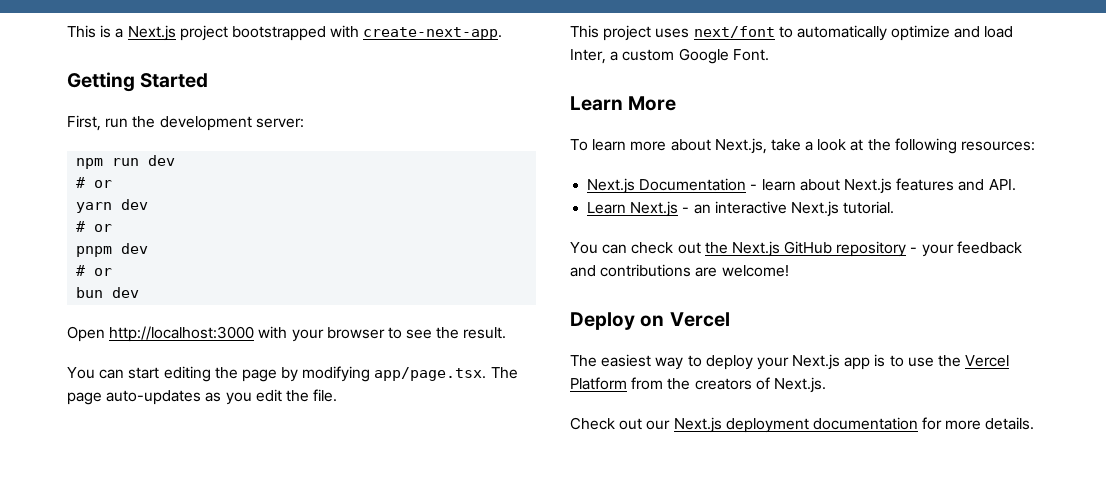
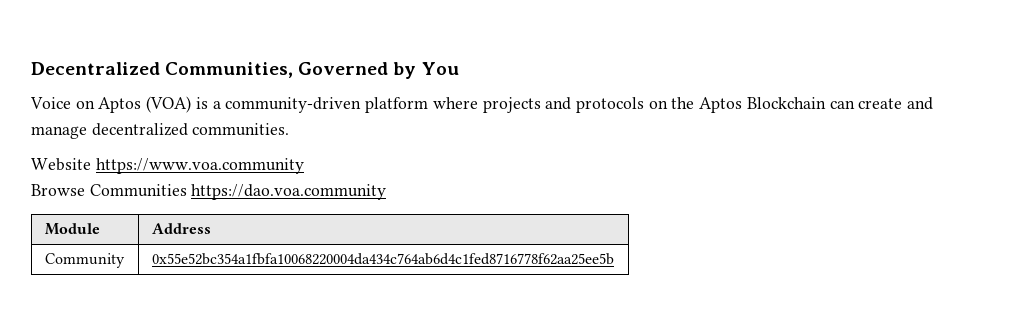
[67,25,503,41] [67,72,209,92] [67,115,304,131] [76,155,176,169] [76,177,113,188] [76,199,149,213] [76,221,113,232] [76,243,149,257] [76,265,113,276] [76,287,140,298] [67,326,507,342] [67,366,518,382] [67,389,338,405] [570,25,1014,41] [570,48,769,64] [570,96,677,111] [570,138,1036,154] [587,178,1016,194] [587,201,895,217] [570,241,1022,257] [570,264,789,277] [570,312,730,330] [570,354,1010,370] [570,377,826,393] [570,417,1035,433] This is a Next.js project bootstrapped with create-next-app. // Getting Started // First, run the development server: // npm run dev // # or // yarn dev // # or // pnpm dev // # or // bun dev // Open http://localhost:3000 with your browser to see the result. // You can start editing the page by modifying app/page.tsx. The page auto-updates as you edit the file. // This project uses next/font to automatically optimize and load Inter, a custom Google Font. // Learn More // To learn more about Next.js, take a look at the following resources: // Next.js Documentation - learn about Next.js features and API. // Learn Next.js - an interactive Next.js tutorial. // You can check out the Next.js GitHub repository - your feedback and contributions are welcome! // Deploy on Vercel // The easiest way to deploy your Next.js app is to use the Vercel Platform from the creators of Next.js. // Check out our Next.js deployment documentation for more details. -> [31,62,459,79] [30,96,934,113] [31,123,290,139] [31,158,304,174] [31,184,387,200] [44,223,100,235] [151,223,211,234] [44,253,125,268] [151,253,614,265] Decentralized Communities, Governed by You // Voice on Aptos (VOA) is a community-driven platform where projects and protocols on the Aptos Blockchain can create and manage decentralized communities. // Website https://www.voa.community // Browse Communities https://dao.voa.community // Module | Address // Community | 0x55e52bc354a1fbfa10068220004da434c764ab6d4c1fed8716778f62aa25ee5b

